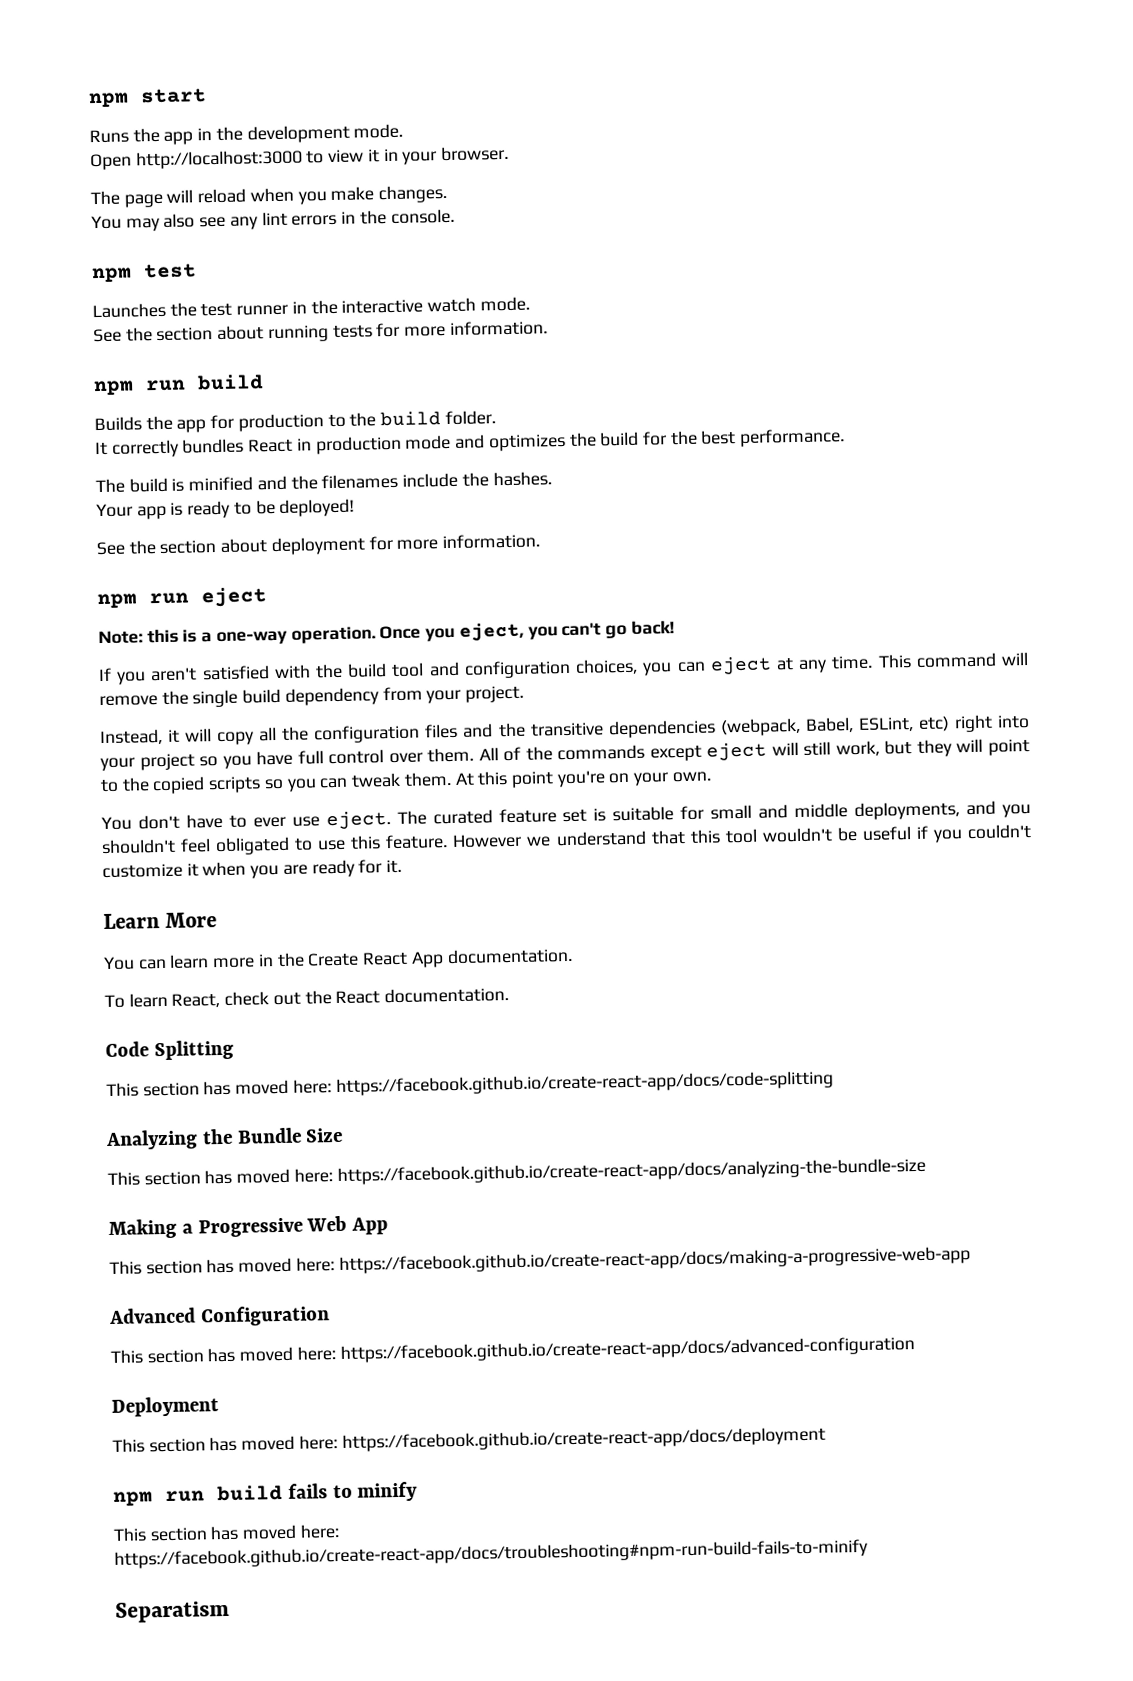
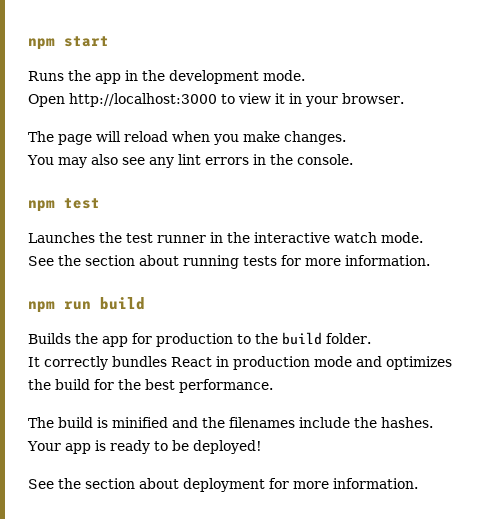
[97,587,267,609] [98,620,675,646] [98,651,1030,685] [99,685,525,708] [100,714,1030,746] [100,738,1030,772] [100,770,712,795] [101,800,1031,831] [101,823,1032,856] [102,859,403,879] [103,912,218,930] [103,947,573,971] [104,987,510,1009] [105,1039,234,1061] [106,1070,834,1097] [105,1127,344,1150] [107,1157,926,1186] [108,1215,389,1239] [109,1246,971,1275] [109,1305,330,1327] [110,1336,915,1364] [111,1396,219,1417] [112,1426,826,1453] [113,1481,419,1506] [113,1524,340,1542] [114,1538,868,1569] [115,1600,230,1623] // npm run eject // Note: this is a one-way operation. Once you eject, you can't go back! // If you aren't satisfied with the build tool and configuration choices, you can eject at any time. This command will remove the single build dependency from your project. // Instead, it will copy all the configuration files and the transitive dependencies (webpack, Babel, ESLint, etc) right into your project so you have full control over them. All of the commands except eject will still work, but they will point to the copied scripts so you can tweak them. At this point you're on your own. // You don't have to ever use eject. The curated feature set is suitable for small and middle deployments, and you shouldn't feel obligated to use this feature. However we understand that this tool wouldn't be useful if you couldn't customize it when you are ready for it. // Learn More // You can learn more in the Create React App documentation. // To learn React, check out the React documentation. // Code Splitting // This section has moved here: https://facebook.github.io/create-react-app/docs/code-splitting // Analyzing the Bundle Size // This section has moved here: https://facebook.github.io/create-react-app/docs/analyzing-the-bundle-size // Making a Progressive Web App // This section has moved here: https://facebook.github.io/create-react-app/docs/making-a-progressive-web-app // Advanced Configuration // This section has moved here: https://facebook.github.io/create-react-app/docs/advanced-configuration // Deployment // This section has moved here: https://facebook.github.io/create-react-app/docs/deployment // npm run build fails to minify // This section has moved here: https://facebook.github.io/create-react-app/docs/troubleshooting#npm-run-build-fails-to-minify // Separatism -> (418, 483) none

